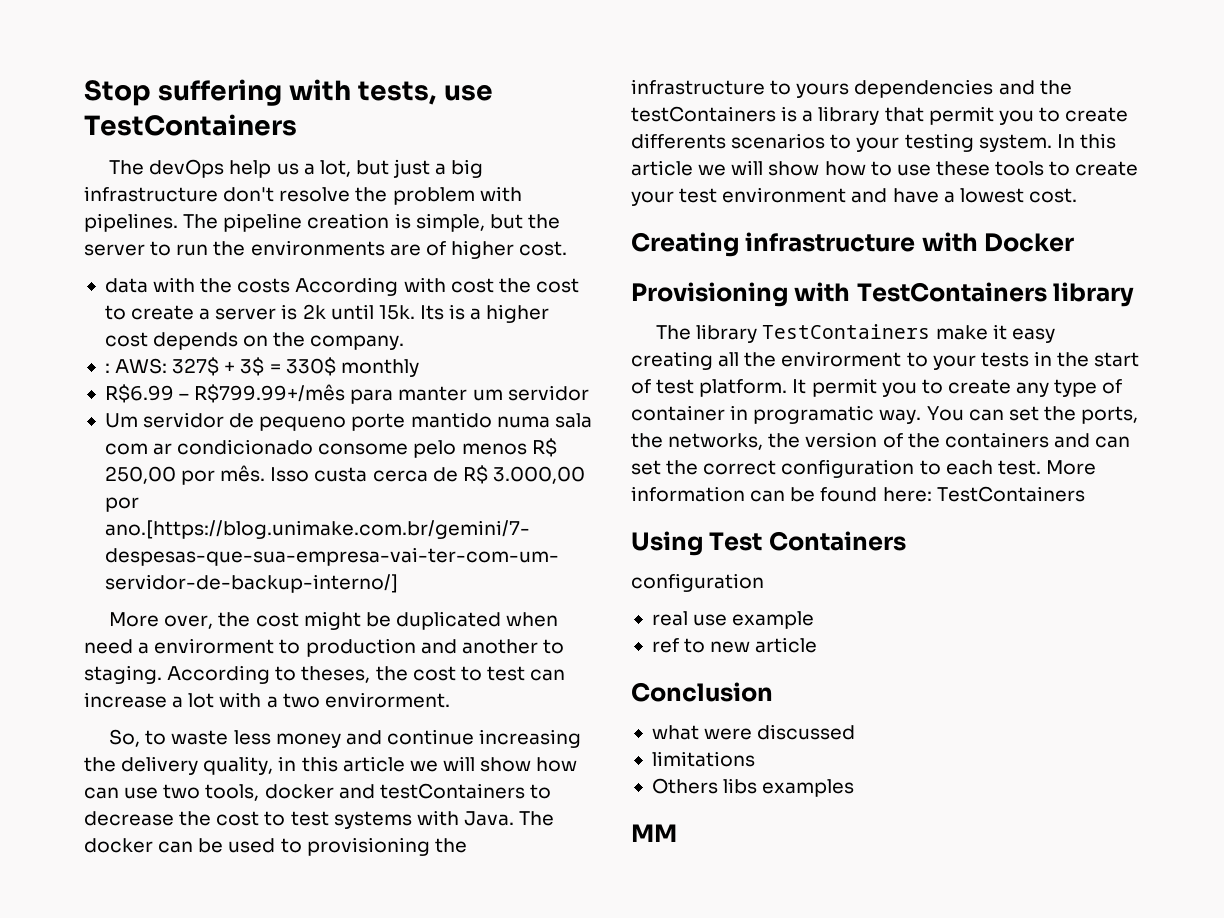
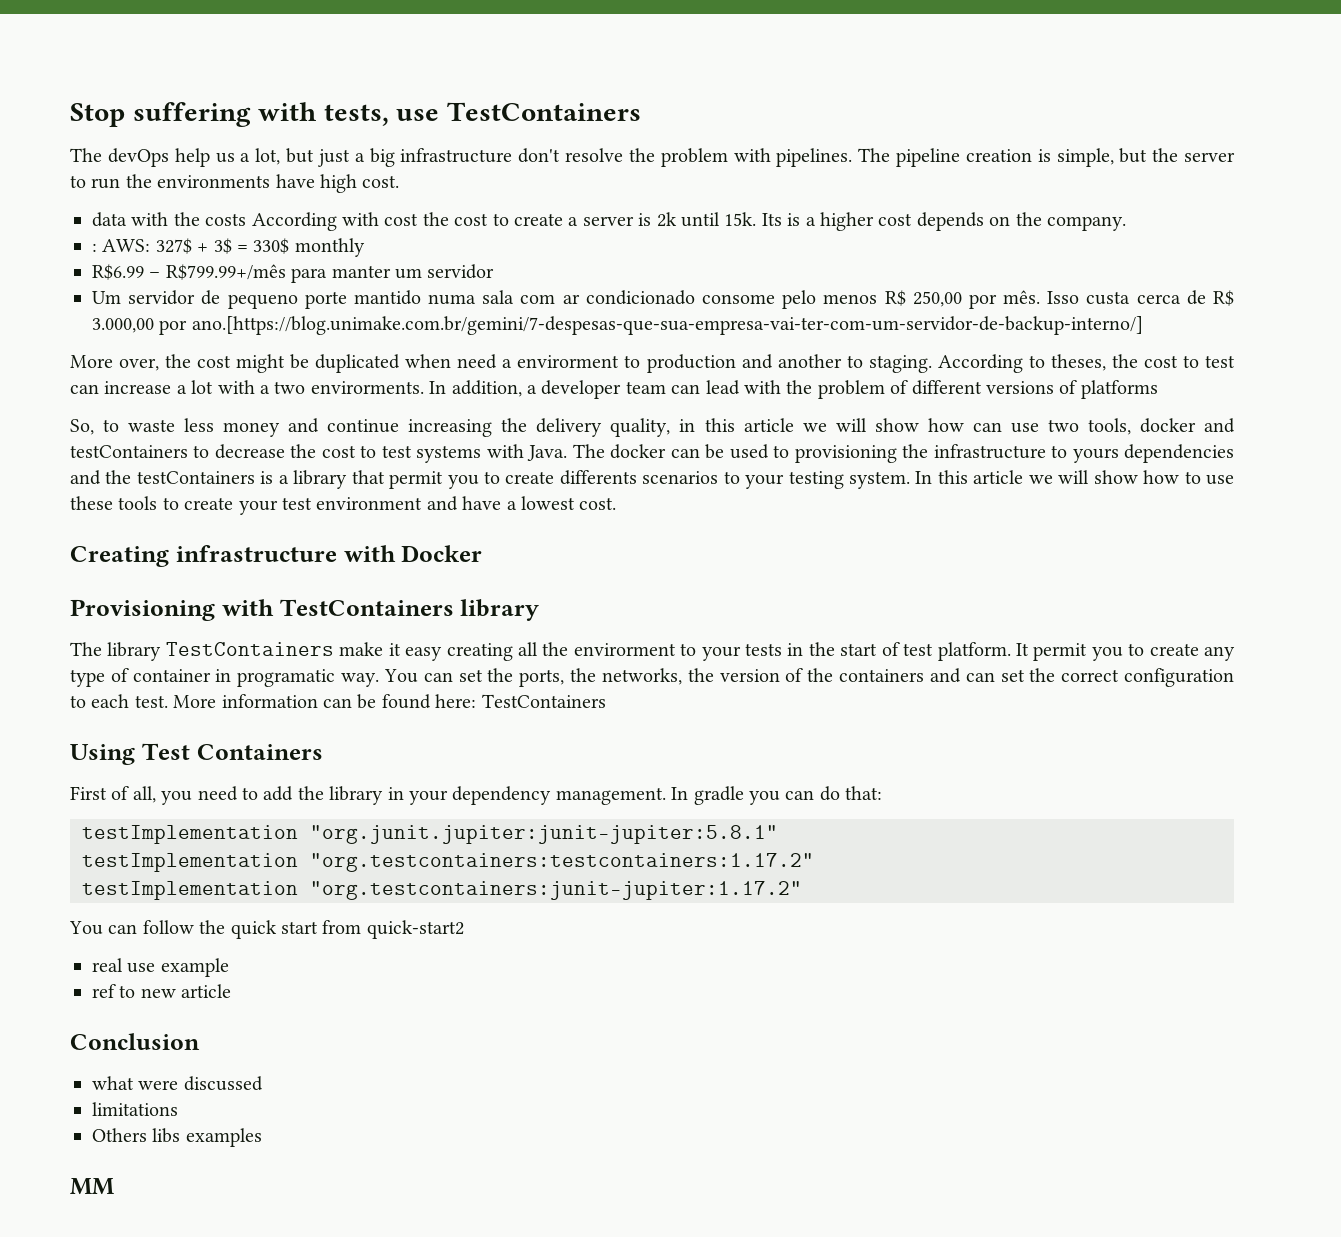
[389,240,514,259] are of higher -> [275,174,357,193] have high
[324,692,450,708] envirorment. -> [310,380,1158,399] envirorments. In addition, a developer team can lead with the problem of different versions of platforms
[631,573,764,592] configuration -> [70,786,883,805] [82,825,778,844] [82,853,814,872] [82,881,802,900] [69,920,464,939] First of all, you need to add the library in your dependency management. In gradle you can do that: // testImplementation "org.junit.jupiter:junit-jupiter:5.8.1" // testImplementation "org.testcontainers:testcontainers:1.17.2" // testImplementation "org.testcontainers:junit-jupiter:1.17.2" // You can follow the quick start from quick-start2

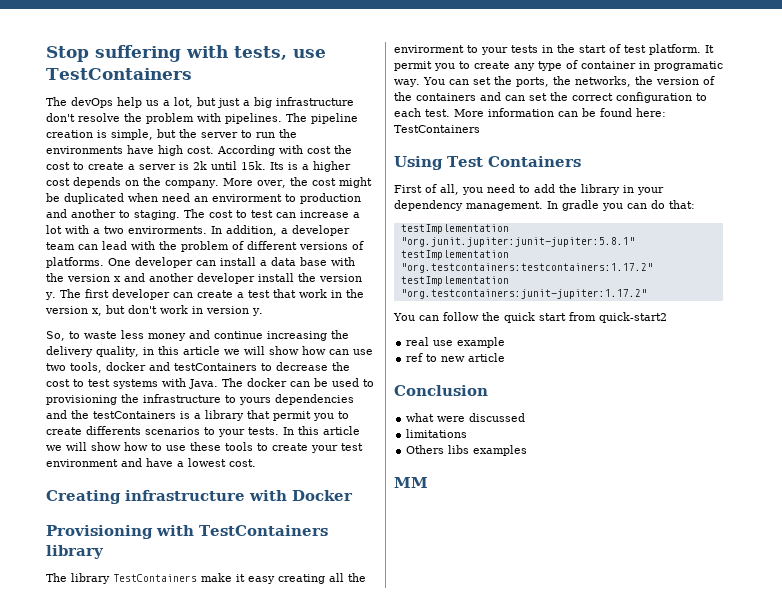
[92,212,247,227] // data with the costs -> (214, 150) none
[92,238,365,257] [92,264,495,283] [92,290,1234,309] [92,316,1143,335] // : AWS: 327$ + 3$ = 330$ monthly // R$6.99 – R$799.99+/mês para manter um servidor // Um servidor de pequeno porte mantido numa sala com ar condicionado consome pelo menos R$ 250,00 por mês. Isso custa cerca de R$ 3.000,00 por ano.[https://blog.unimake.com.br/gemini/7-despesas-que-sua-empresa-vai-ter-com-um-servidor-de-backup-interno/] // -> (219, 184) none
[502,359,513,368] a -> [194,196,208,202] an
[937,354,1138,373] According to theses, the -> [184,209,205,218] The
[1080,380,1158,399] platforms -> [46,257,355,268] [46,273,362,284] [45,289,364,300] [45,305,263,316] platforms. One developer can install a data base with the version x and another developer install the version y. The first developer can create a test that work in the version x, but don't work in version y.
[788,471,911,489] testing system. -> [248,427,279,435] tests.

